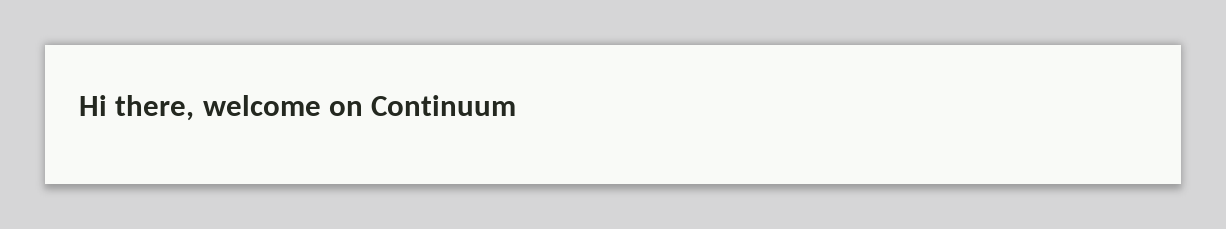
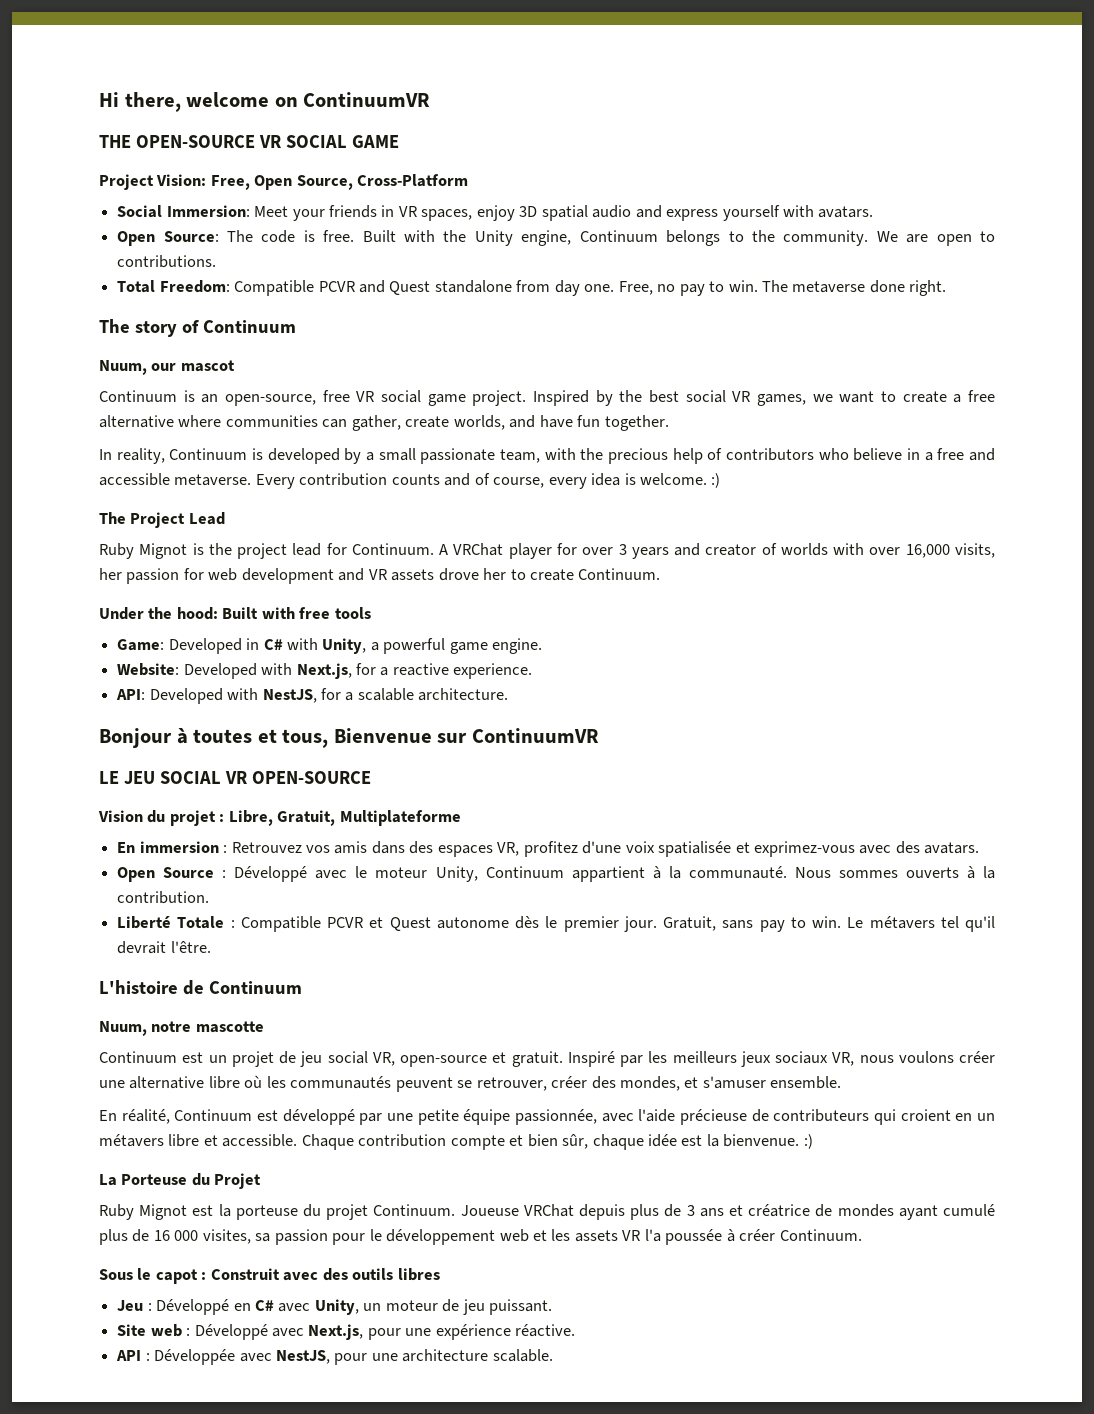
[371,95,517,116] Continuum -> [303,92,431,107] [99,135,399,148] [99,174,469,190] [117,205,874,221] [117,230,996,246] [117,255,217,268] [117,280,947,296] [99,319,296,337] [99,360,235,375] [99,390,995,406] [99,415,669,431] [99,448,995,464] [99,473,721,489] [99,512,225,528] [99,543,995,559] [99,568,661,584] [99,607,371,620] [117,638,543,654] [117,663,533,679] [116,688,509,704] [99,728,599,748] [99,771,371,784] [98,810,461,826] [117,841,980,857] [117,866,995,882] [117,891,210,904] [117,916,995,932] [117,941,211,954] [99,980,302,995] [99,1021,264,1036] [99,1051,995,1067] [99,1075,842,1092] [99,1109,995,1125] [99,1134,813,1150] [99,1173,262,1189] [99,1204,996,1220] [99,1229,862,1245] [99,1268,440,1284] [117,1299,553,1315] [117,1324,576,1340] [116,1349,553,1365] ContinuumVR // THE OPEN-SOURCE VR SOCIAL GAME // Project Vision: Free, Open Source, Cross-Platform // Social Immersion: Meet your friends in VR spaces, enjoy 3D spatial audio and express yourself with avatars. // Open Source: The code is free. Built with the Unity engine, Continuum belongs to the community. We are open to contributions. // Total Freedom: Compatible PCVR and Quest standalone from day one. Free, no pay to win. The metaverse done right. // The story of Continuum // Nuum, our mascot // Continuum is an open-source, free VR social game project. Inspired by the best social VR games, we want to create a free alternative where communities can gather, create worlds, and have fun together. // In reality, Continuum is developed by a small passionate team, with the precious help of contributors who believe in a free and accessible metaverse. Every contribution counts and of course, every idea is welcome. :) // The Project Lead // Ruby Mignot is the project lead for Continuum. A VRChat player for over 3 years and creator of worlds with over 16,000 visits, her passion for web development and VR assets drove her to create Continuum. // Under the hood: Built with free tools // Game: Developed in C# with Unity, a powerful game engine. // Website: Developed with Next.js, for a reactive experience. // API: Developed with NestJS, for a scalable architecture. // Bonjour à toutes et tous, Bienvenue sur ContinuumVR // LE JEU SOCIAL VR OPEN-SOURCE // Vision du projet : Libre, Gratuit, Multiplateforme // En immersion : Retrouvez vos amis dans des espaces VR, profitez d'une voix spatialisée et exprimez-vous avec des avatars. // Open Source : Développé avec le moteur Unity, Continuum appartient à la communauté. Nous sommes ouverts à la contribution. // Liberté Totale : Compatible PCVR et Quest autonome dès le premier jour. Gratuit, sans pay to win. Le métavers tel qu'il devrait l'être. // L'histoire de Continuum // Nuum, notre mascotte // Continuum est un projet de jeu social VR, open-source et gratuit. Inspiré par les meilleurs jeux sociaux VR, nous voulons créer une alternative libre où les communautés peuvent se retrouver, créer des mondes, et s'amuser ensemble. // En réalité, Continuum est développé par une petite équipe passionnée, avec l'aide précieuse de contributeurs qui croient en un métavers libre et accessible. Chaque contribution compte et bien sûr, chaque idée est la bienvenue. :) // La Porteuse du Projet // Ruby Mignot est la porteuse du projet Continuum. Joueuse VRChat depuis plus de 3 ans et créatrice de mondes ayant cumulé plus de 16 000 visites, sa passion pour le développement web et les assets VR l'a poussée à créer Continuum. // Sous le capot : Construit avec des outils libres // Jeu : Développé en C# avec Unity, un moteur de jeu puissant. // Site web : Développé avec Next.js, pour une expérience réactive. // API : Développée avec NestJS, pour une architecture scalable.

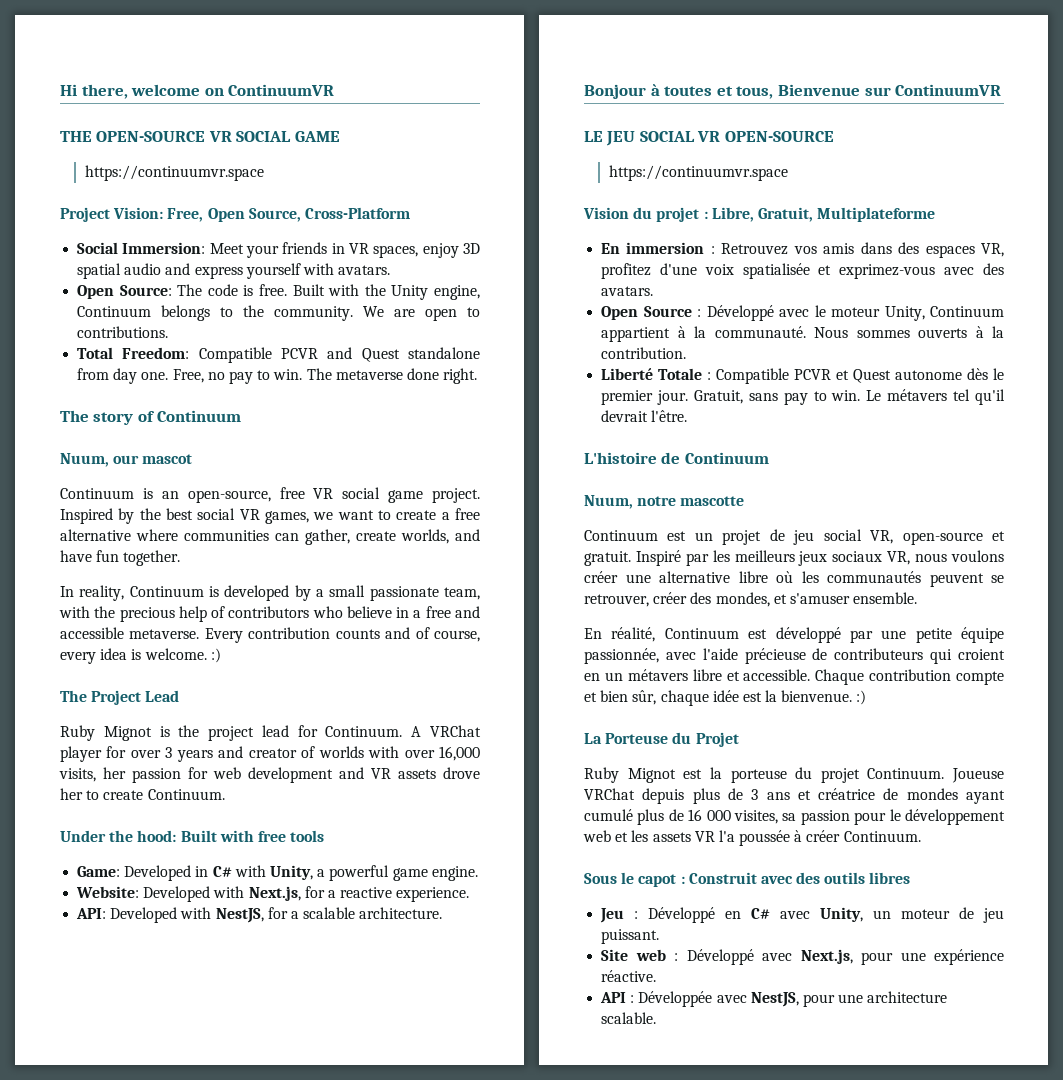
(399, 141) none -> [84,165,264,181] // https://continuumvr.space
(371, 777) none -> [608,165,788,181] // https://continuumvr.space

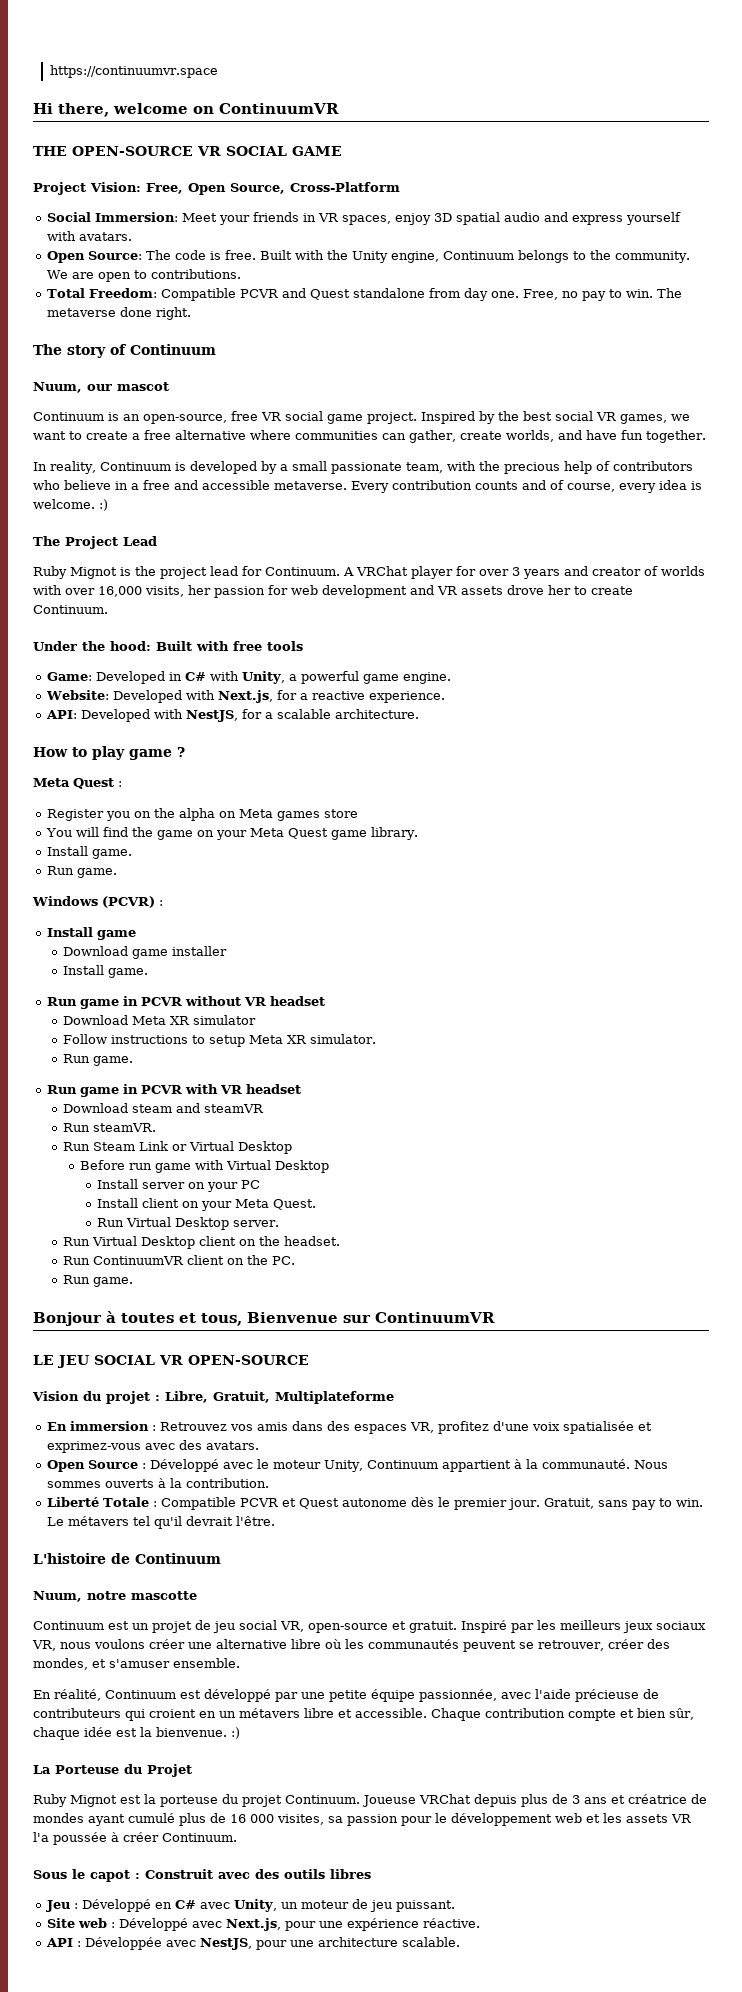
(60, 90) none -> [49,65,218,78] https://continuumvr.space //
[84,165,264,181] // https://continuumvr.space -> (342, 151) none
(443, 913) none -> [33,746,185,760] [33,778,122,789] [46,808,358,821] [45,827,418,840] [46,846,132,859] [46,866,117,878] [32,896,163,908] [46,927,136,940] [63,946,228,959] [63,965,149,978] [46,996,325,1009] [63,1015,257,1025] [63,1034,377,1047] [63,1054,134,1066] [46,1084,301,1097] [63,1103,265,1113] [63,1123,157,1132] [63,1141,293,1154] [80,1160,330,1173] [96,1179,260,1192] [96,1198,316,1211] [96,1217,279,1230] [63,1236,341,1249] [63,1255,296,1265] [63,1275,134,1287] // How to play game ? // Meta Quest : // Register you on the alpha on Meta games store // You will find the game on your Meta Quest game library. // Install game. // Run game. // Windows (PCVR) : // Install game // Download game installer // Install game. // Run game in PCVR without VR headset // Download Meta XR simulator // Follow instructions to setup Meta XR simulator. // Run game. // Run game in PCVR with VR headset // Download steam and steamVR // Run steamVR. // Run Steam Link or Virtual Desktop // Before run game with Virtual Desktop // Install server on your PC // Install client on your Meta Quest. // Run Virtual Desktop server. // Run Virtual Desktop client on the headset. // Run ContinuumVR client on the PC. // Run game.
[608,165,788,181] // https://continuumvr.space -> (309, 1360) none

